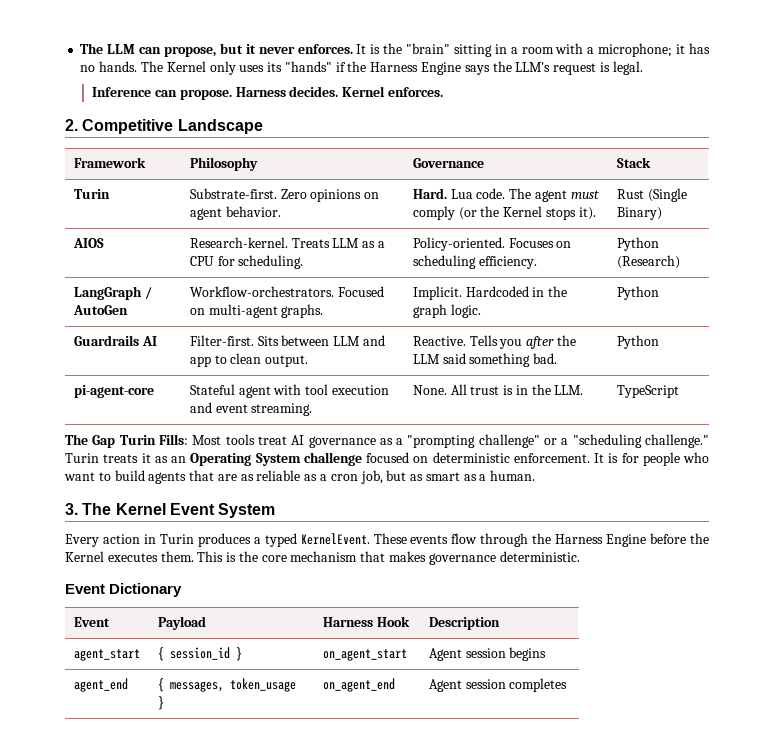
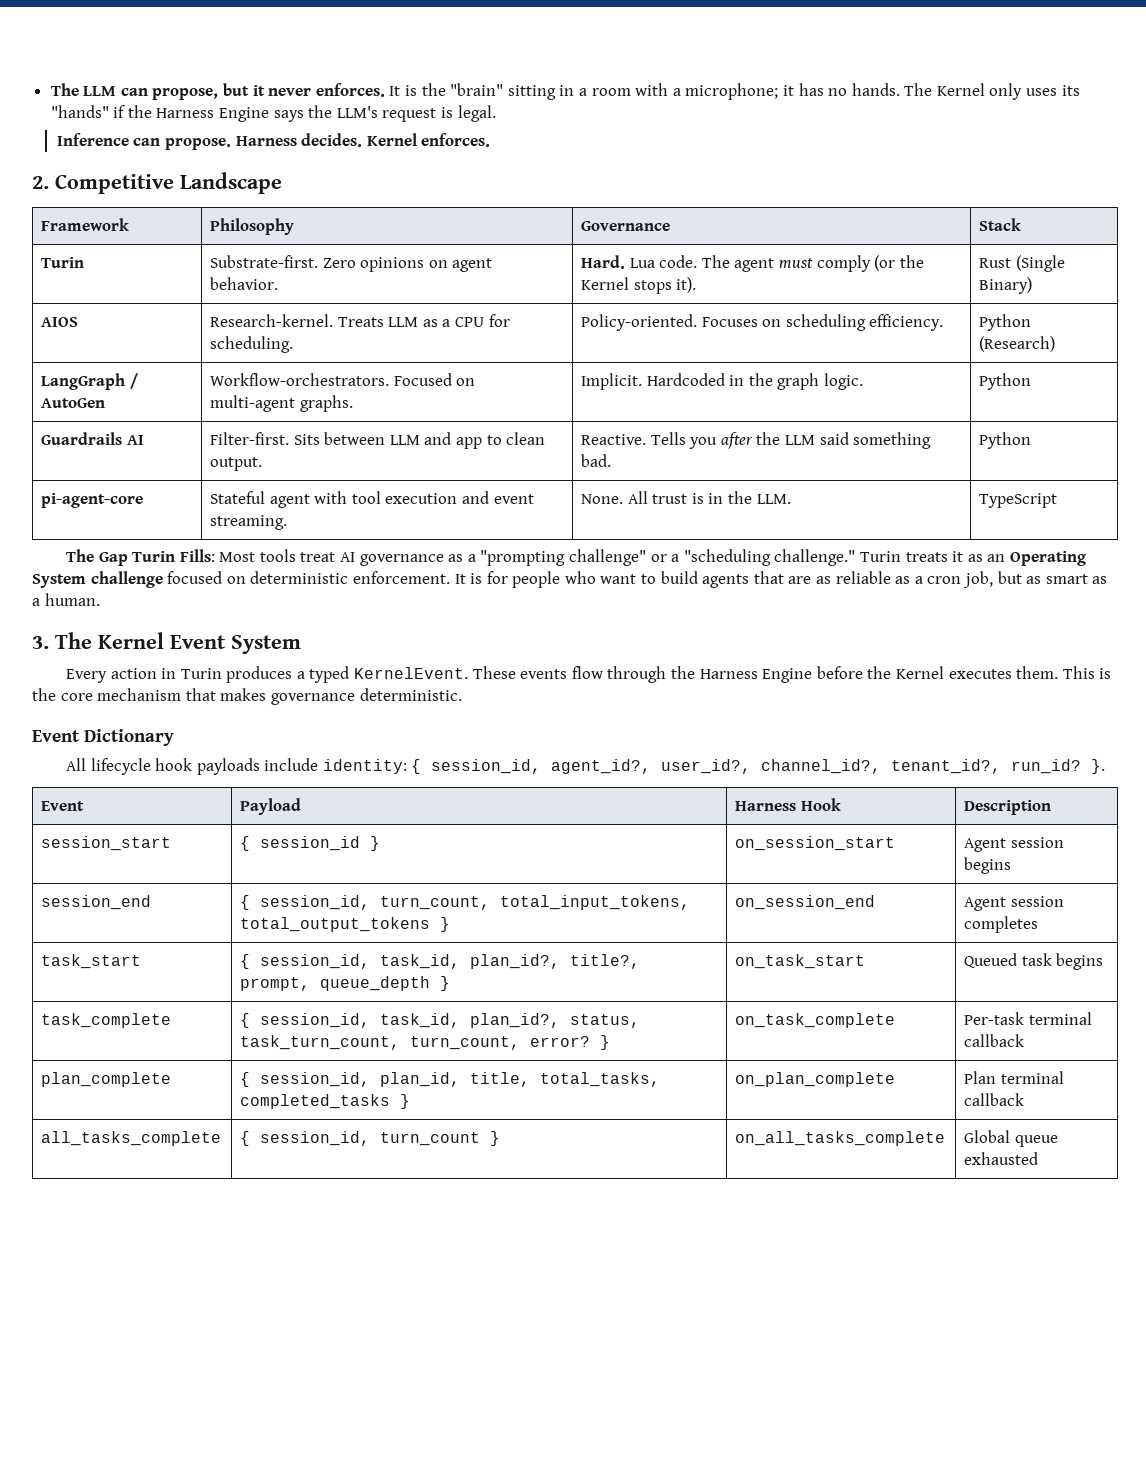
(183, 590) none -> [65,758,1106,775] // All lifecycle hook payloads include identity: { session_id, agent_id?, user_id?, channel_id?, tenant_id?, run_id? }.
[73,649,140,661] agent_start -> [41,836,172,851] session_start
[322,649,407,661] on_agent_start -> [735,836,896,851] on_session_start
[73,678,128,692] [157,678,296,692] [157,696,164,710] [322,678,395,692] agent_end | { messages, token_usage } | on_agent_end -> [41,895,152,910] [240,895,691,910] [240,917,451,932] [735,895,876,910] session_end | { session_id, turn_count, total_input_tokens, total_output_tokens } | on_session_end
(568, 685) none -> [41,954,142,969] [240,954,641,969] [240,976,451,991] [735,954,866,969] [964,953,1104,970] [41,1013,172,1028] [240,1013,641,1028] [240,1035,611,1050] [735,1013,896,1028] [964,1012,1092,1025] [964,1034,1025,1047] [41,1072,172,1087] [240,1072,661,1087] [240,1094,411,1109] [735,1072,896,1087] [964,1071,1064,1084] [964,1093,1025,1106] [41,1131,222,1146] [240,1131,501,1146] [735,1131,946,1146] [964,1130,1058,1147] [964,1152,1039,1165] // task_start | { session_id, task_id, plan_id?, title?, prompt, queue_depth } | on_task_start | Queued task begins // task_complete | { session_id, task_id, plan_id?, status, task_turn_count, turn_count, error? } | on_task_complete | Per-task terminal callback // plan_complete | { session_id, plan_id, title, total_tasks, completed_tasks } | on_plan_complete | Plan terminal callback // all_tasks_complete | { session_id, turn_count } | on_all_tasks_complete | Global queue exhausted

